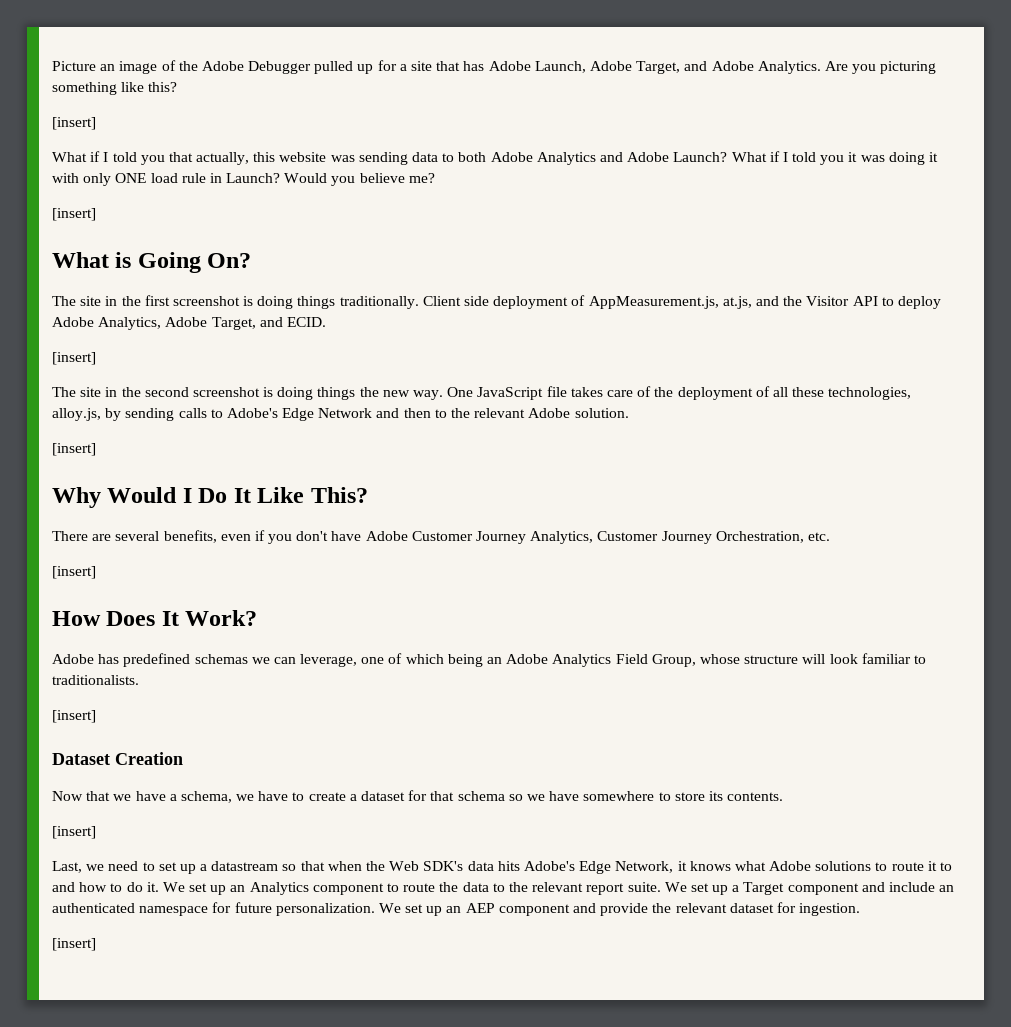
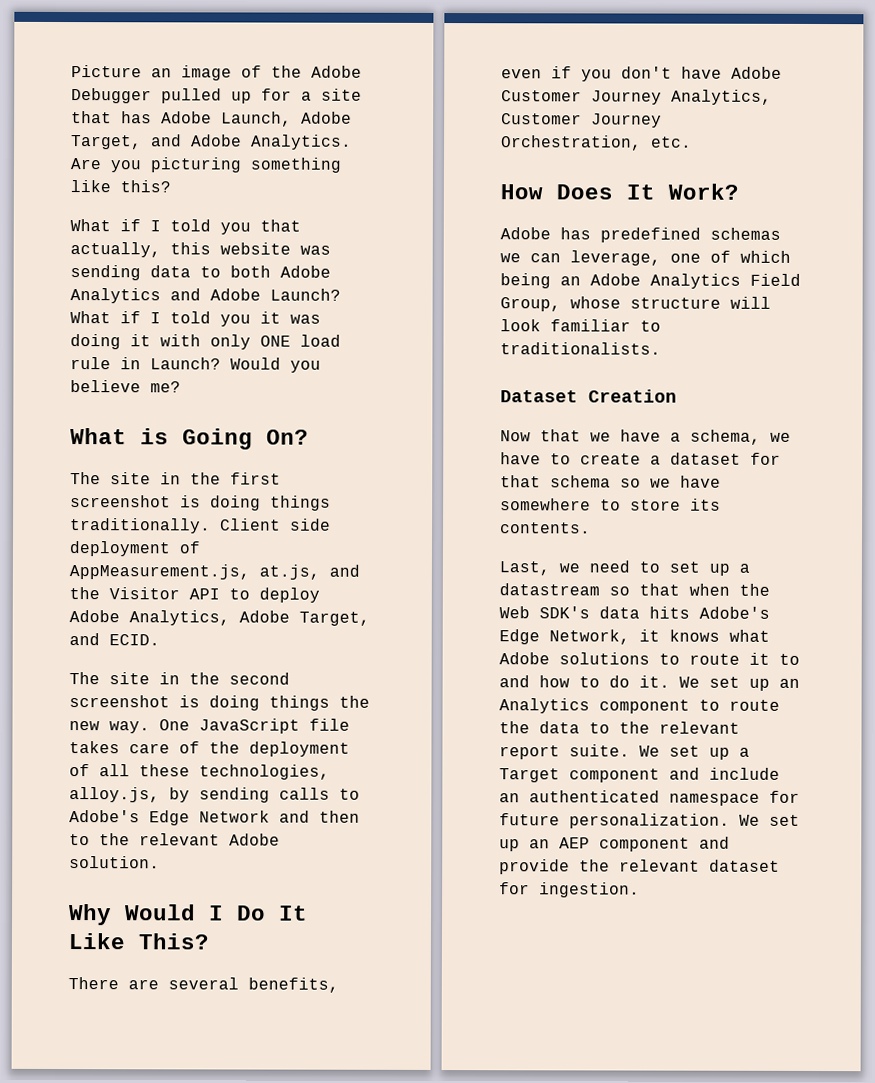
[52,117,96,130] // [insert] -> (171, 186) none
[52,208,96,221] // [insert] -> (181, 387) none
[52,352,96,365] // [insert] -> (160, 640) none
[52,443,96,456] // [insert] -> (160, 862) none
[52,566,96,579] // [insert] -> (692, 142) none
[52,710,96,723] // [insert] -> (661, 348) none
[52,826,96,839] // [insert] -> (591, 528) none
[52,938,96,951] // [insert] -> (640, 890) none

